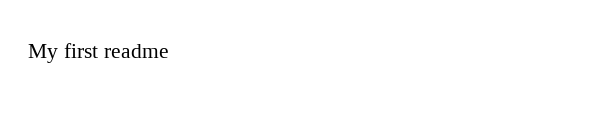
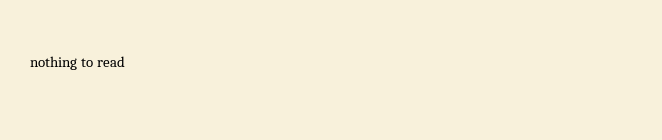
[28,43,169,63] My first readme -> [30,56,125,70] nothing to read

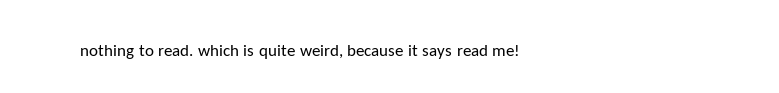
[96,56,125,67] read -> [158,45,521,59] read. which is quite weird, because it says read me!

